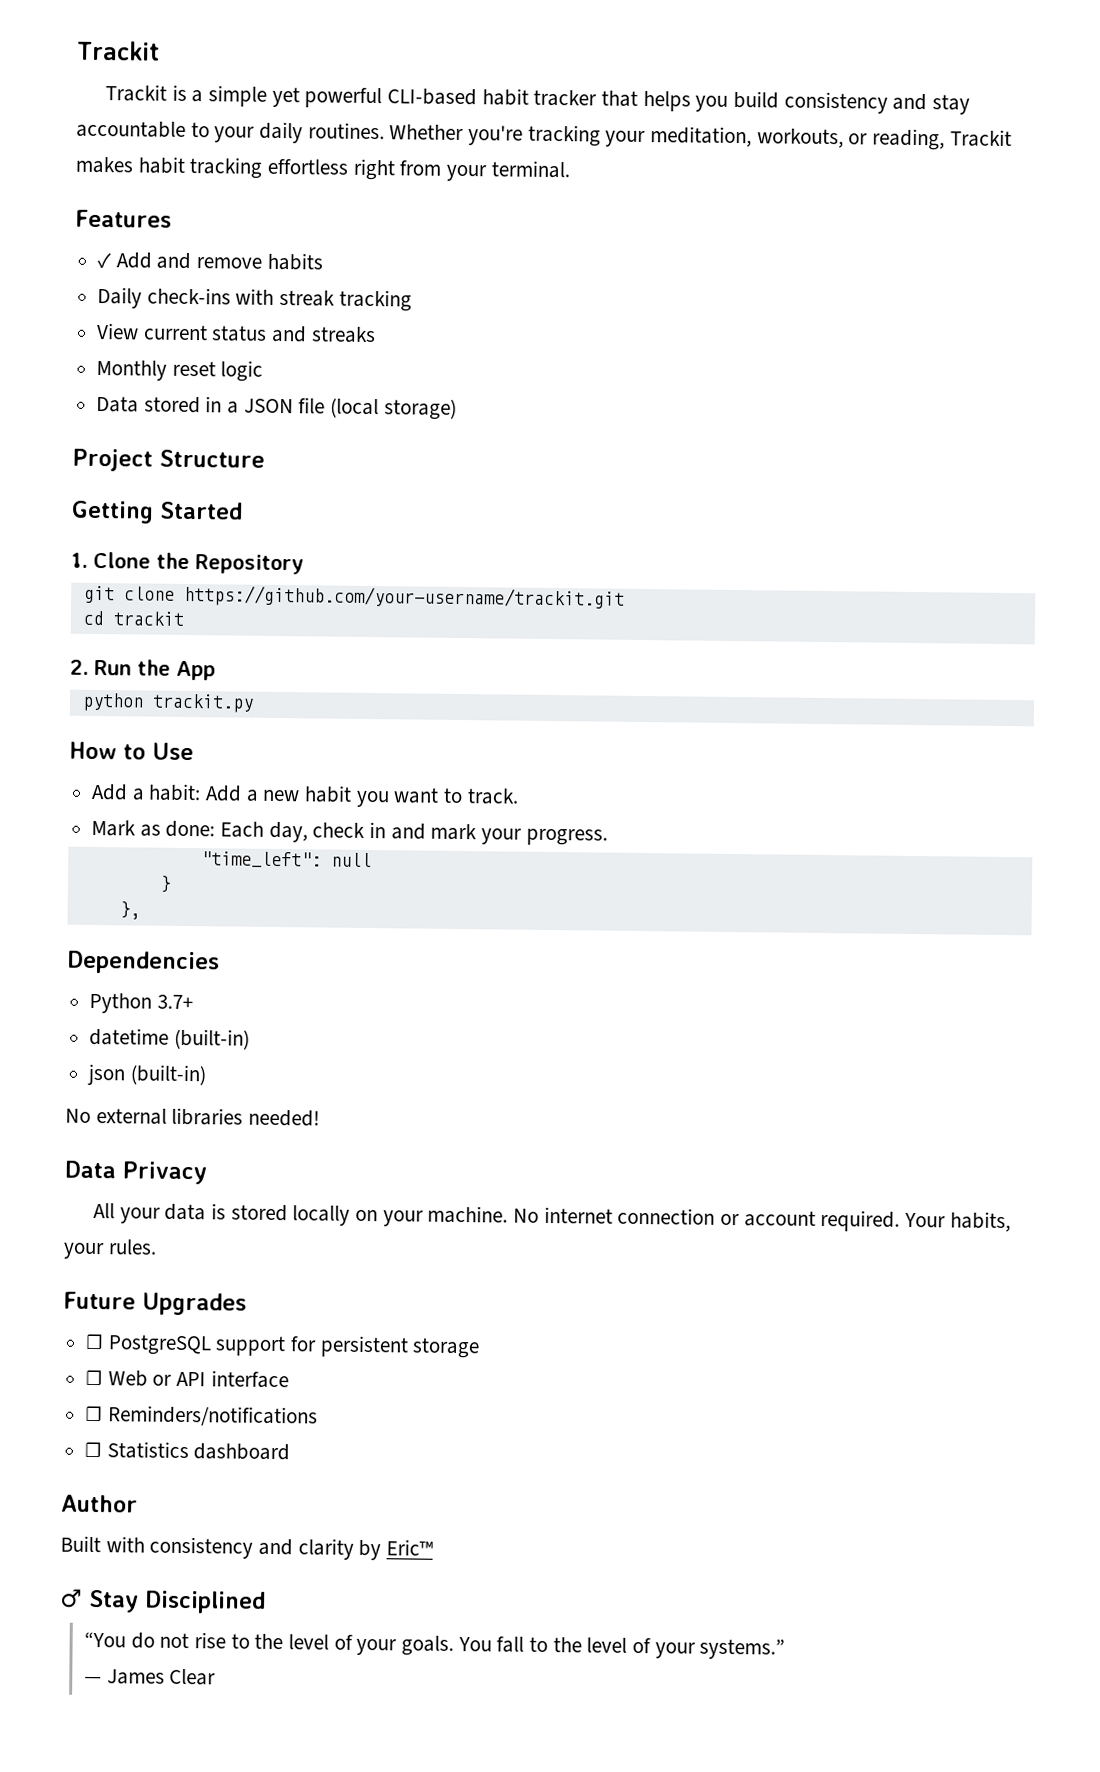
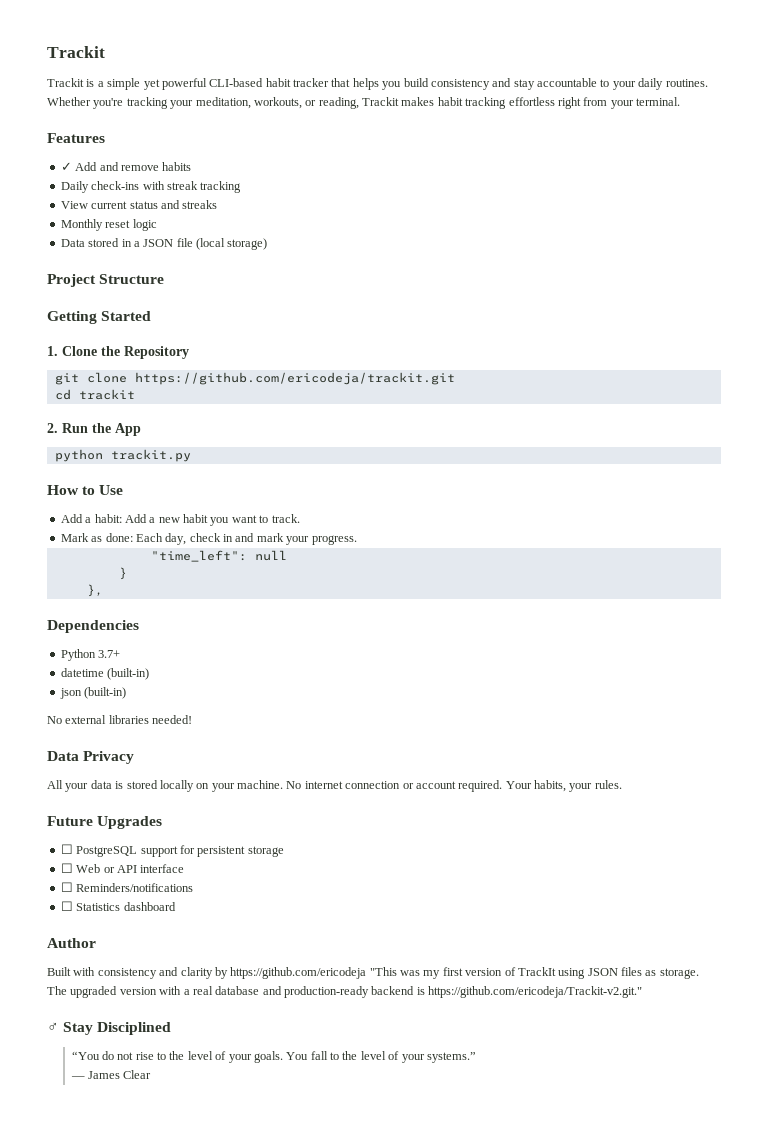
[183,584,625,610] https://github.com/your-username/trackit.git -> [134,372,455,385] https://github.com/ericodeja/trackit.git
[386,1539,434,1556] Eric™ -> [230,967,699,979] [47,986,643,998] https://github.com/ericodeja "This was my first version of TrackIt using JSON files as storage. The upgraded version with a real database and production-ready backend is https://github.com/ericodeja/Trackit-v2.git."

